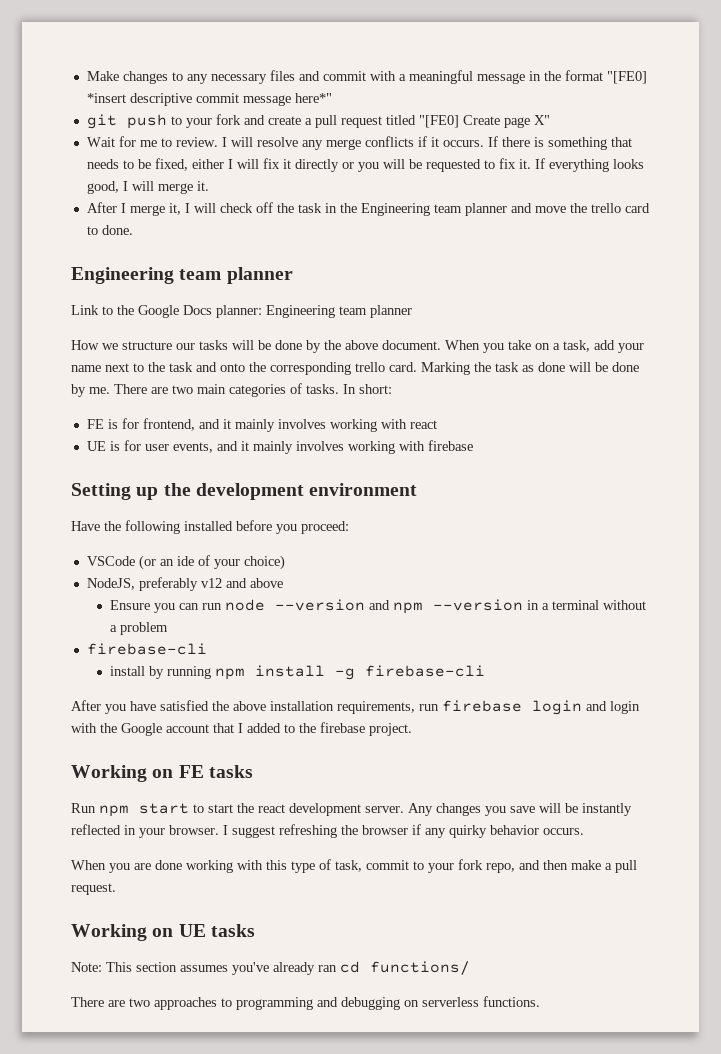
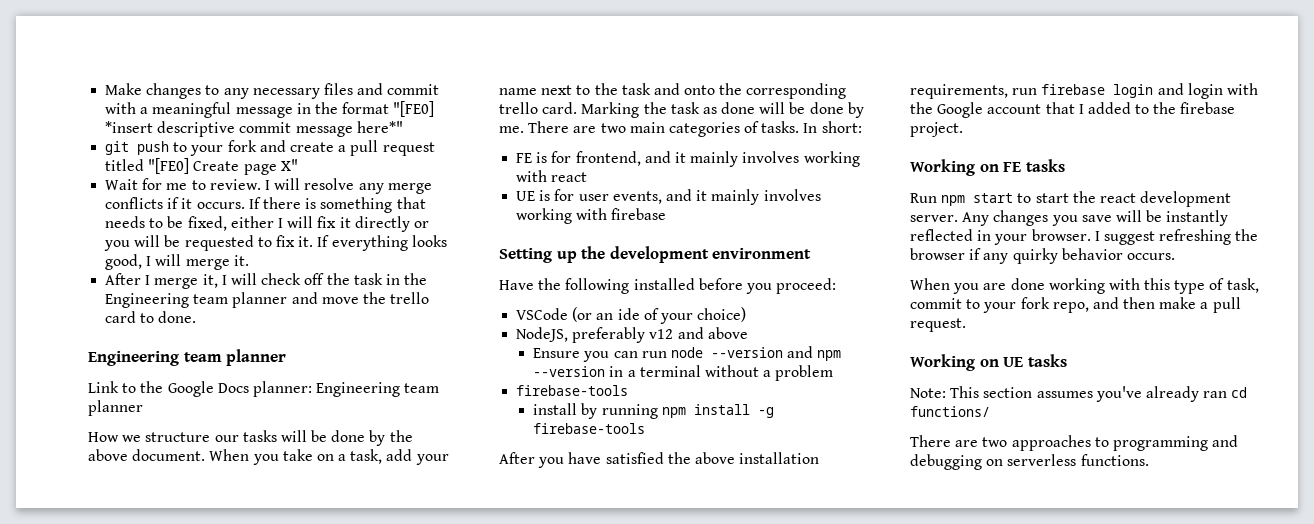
[86,643,207,655] firebase-cli -> [516,385,629,396] firebase-tools
[365,665,486,677] firebase-cli -> [533,423,646,434] firebase-tools

